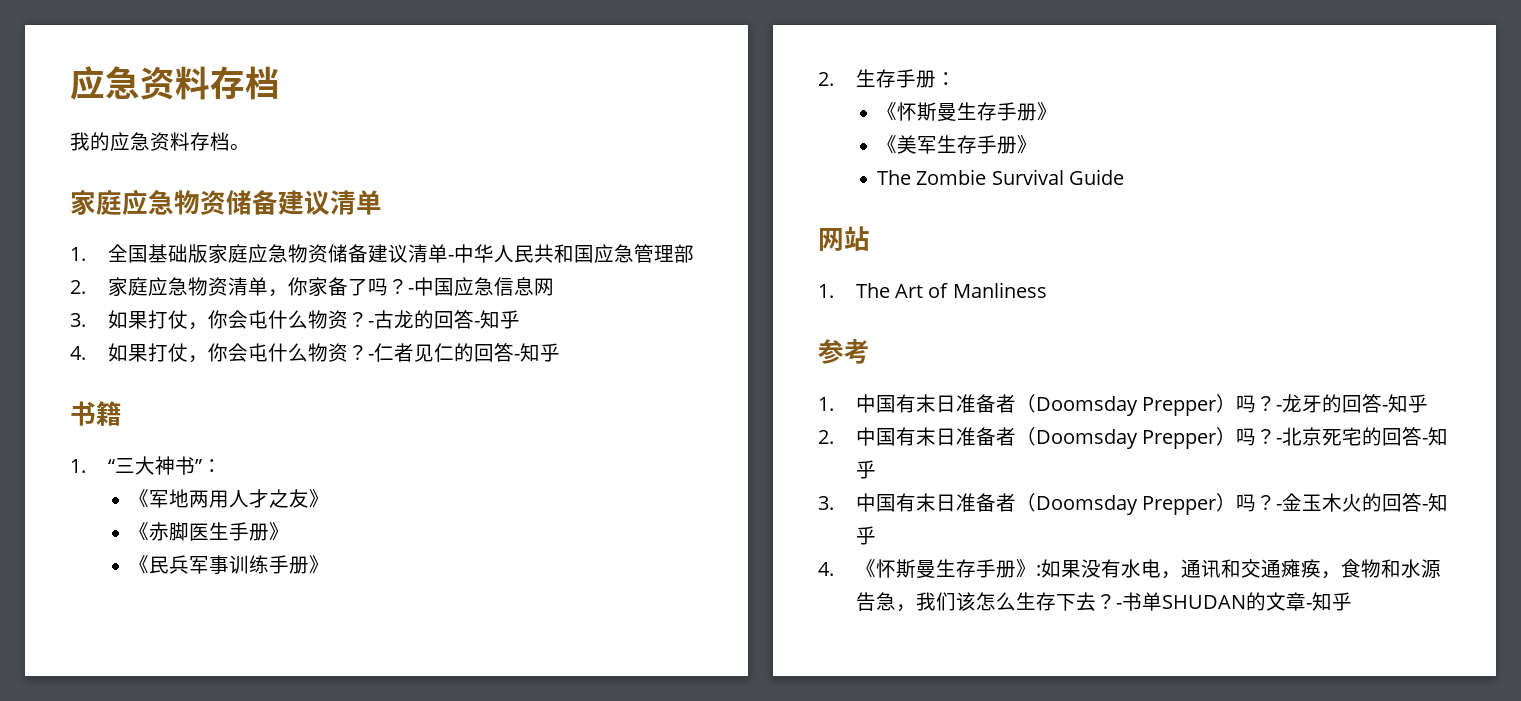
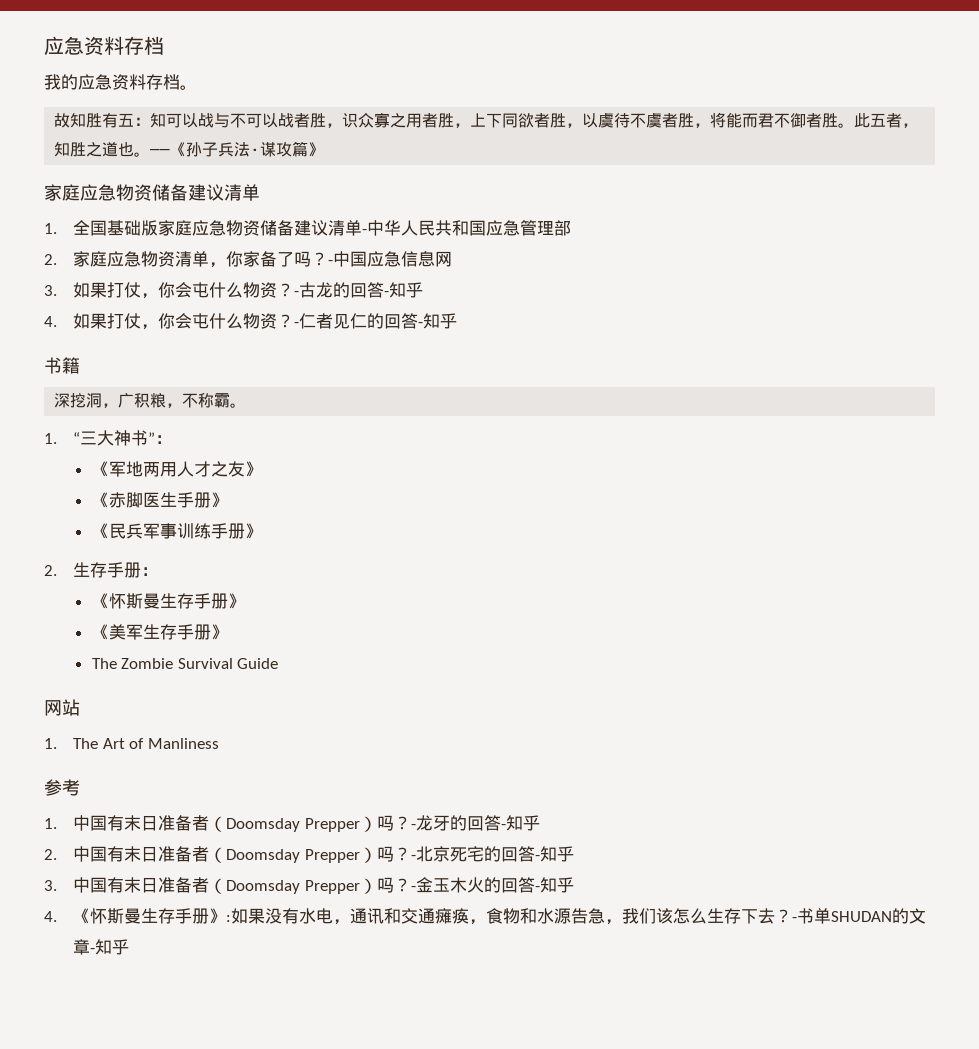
(250, 147) none -> [54,112,919,128] [54,141,325,157] // 故知胜有五：知可以战与不可以战者胜，识众寡之用者胜，上下同欲者胜，以虞待不虞者胜，将能而君不御者胜。此五者，知胜之道也。——《孙子兵法·谋攻篇》
(122, 413) none -> [54,393,247,408] // 深挖洞，广积粮，不称霸。

